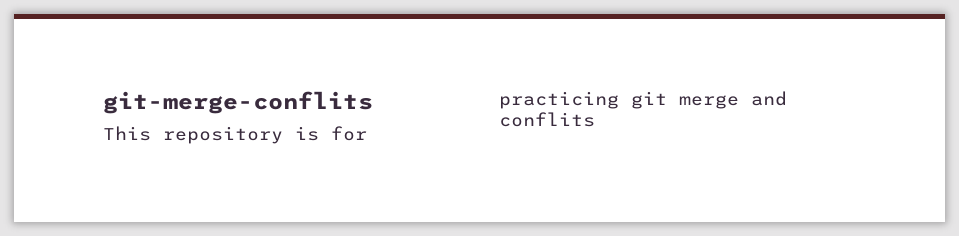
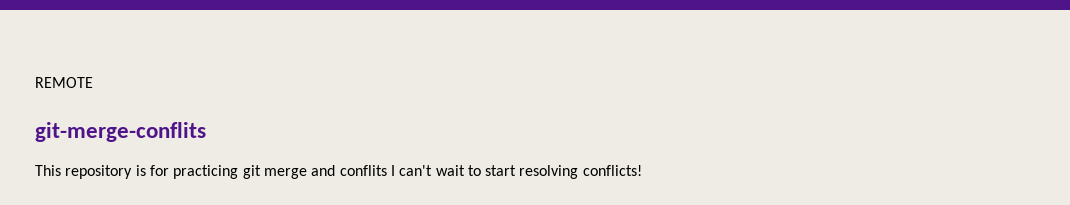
(103, 102) none -> [35,77,93,88] REMOTE //
(595, 119) none -> [390,165,642,179] I can't wait to start resolving conflicts!

